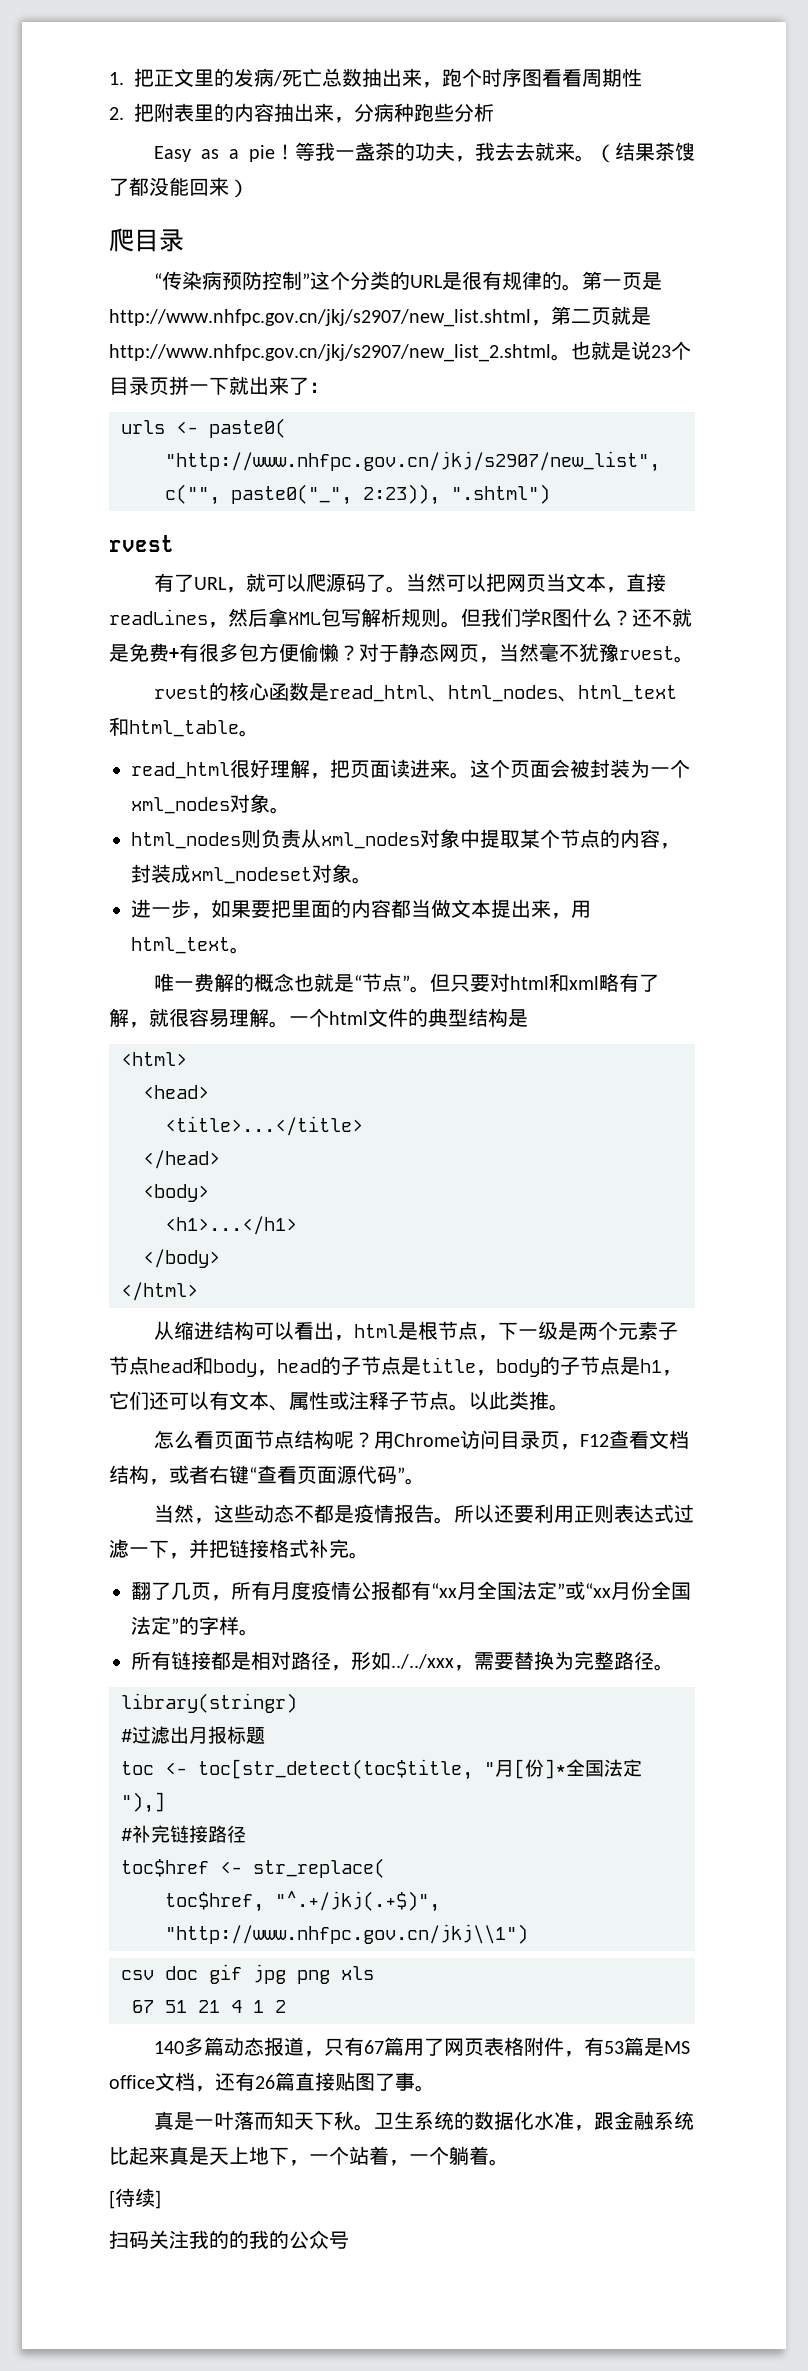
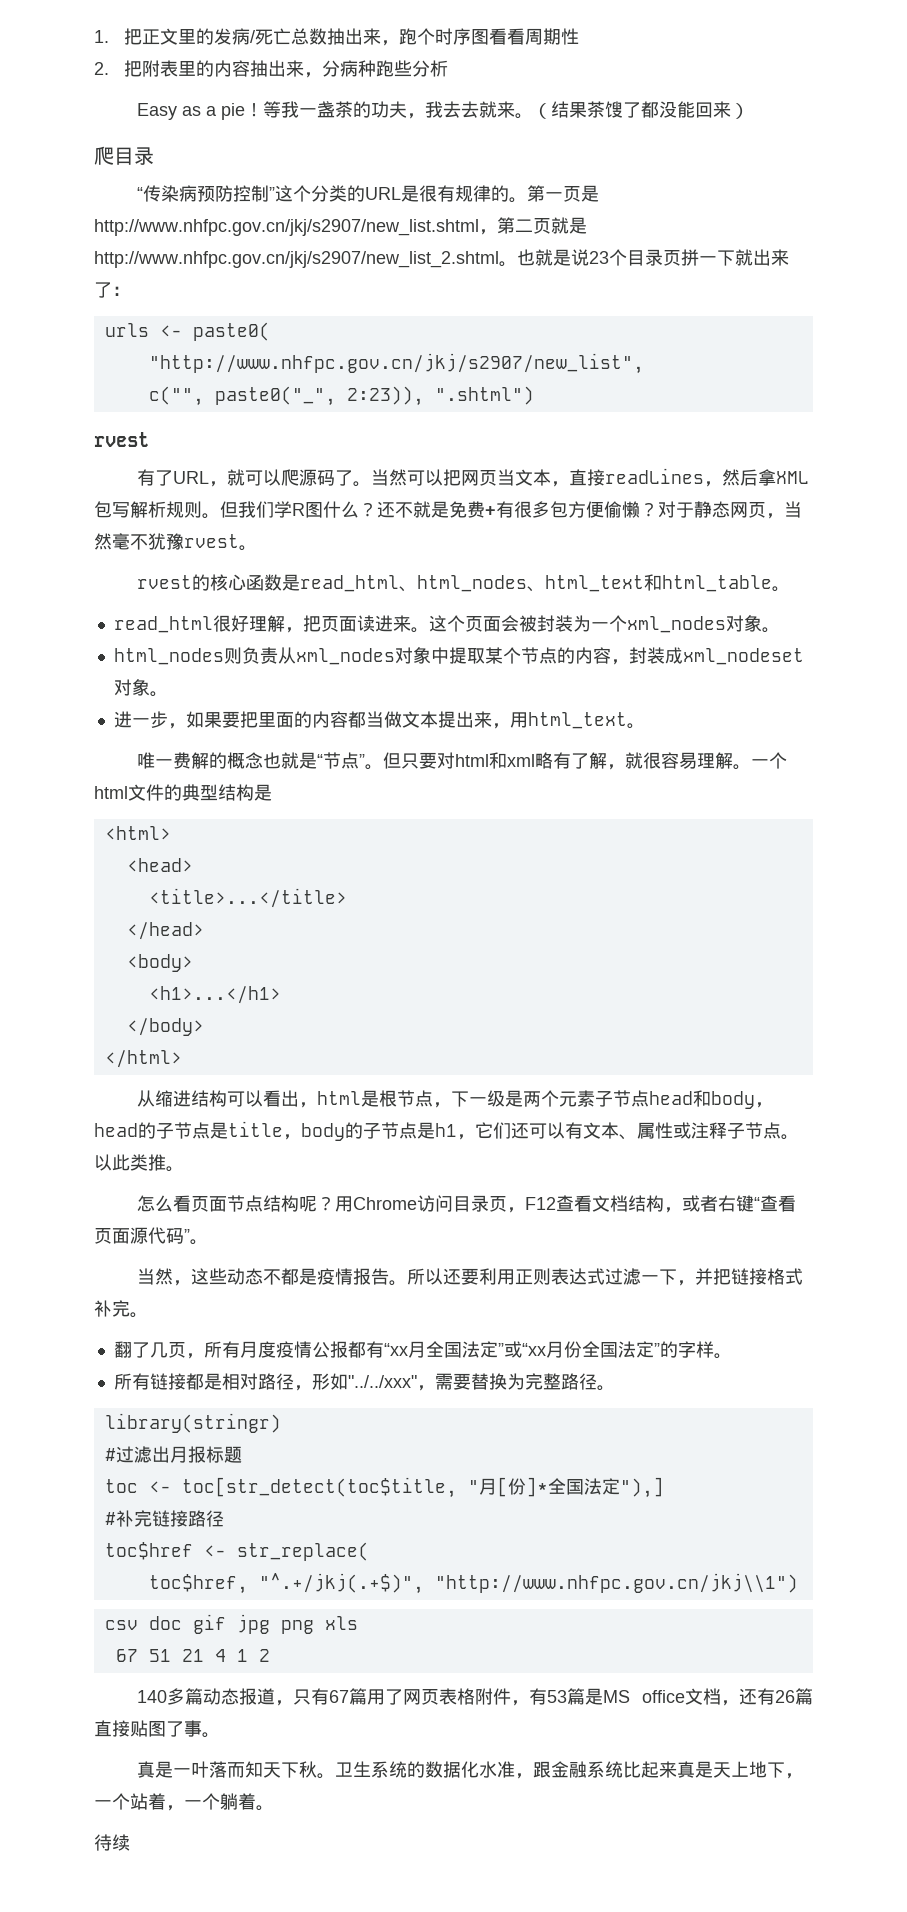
[391,1654,454,1669] ../../xxx -> [347,1375,417,1388] "../../xxx"
[109,2188,161,2209] [109,2230,349,2249] [待续] // 扫码关注我的的我的公众号 -> [94,1834,130,1851] 待续

